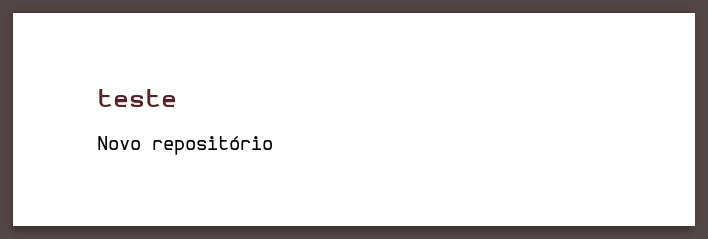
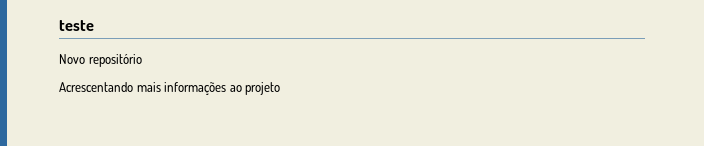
(273, 145) none -> [59,82,281,95] // Acrescentando mais informações ao projeto

